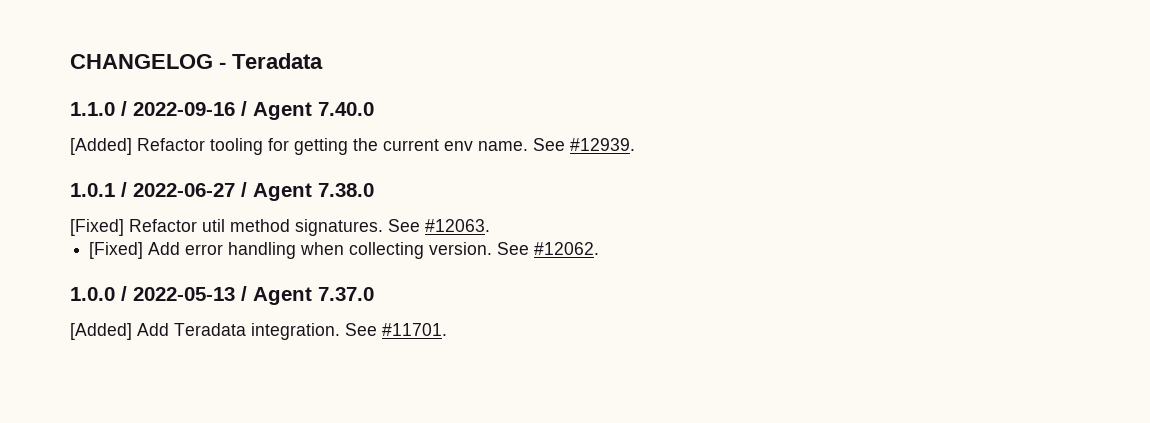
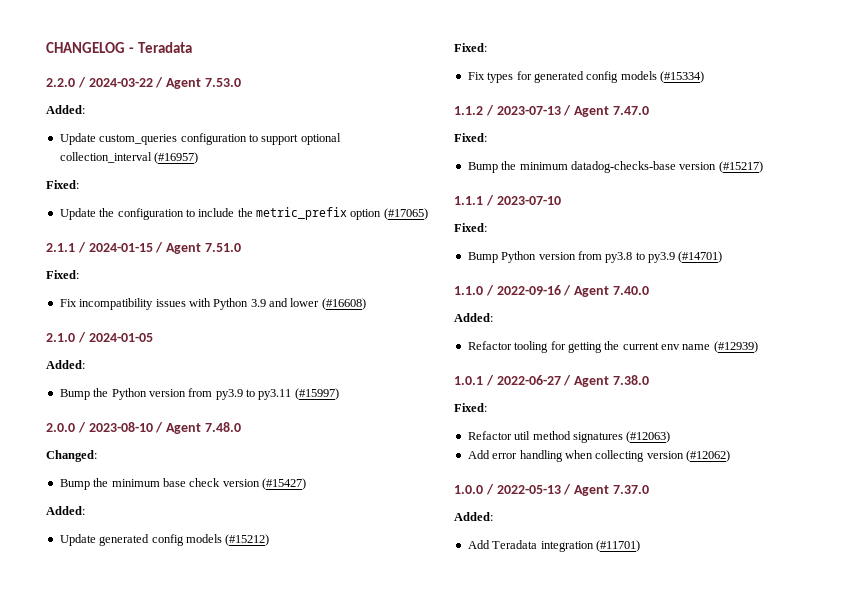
(323, 61) none -> [46,77,241,89] [46,105,85,114] [59,133,341,145] [59,152,199,164] [46,180,79,189] [59,207,428,220] [46,242,241,254] [46,270,79,279] [59,298,366,310] [46,332,153,343] [46,360,85,369] [59,388,339,400] [46,422,241,434] [46,450,97,462] [59,478,306,490] [46,506,85,515] [59,534,270,546] [454,43,487,52] [467,71,704,83] [454,105,649,117] [454,133,487,142] [467,161,763,173] [454,195,561,206] [454,223,487,232] [467,251,723,263] // 2.2.0 / 2024-03-22 / Agent 7.53.0 // Added: // Update custom_queries configuration to support optional collection_interval (#16957) // Fixed: // Update the configuration to include the metric_prefix option (#17065) // 2.1.1 / 2024-01-15 / Agent 7.51.0 // Fixed: // Fix incompatibility issues with Python 3.9 and lower (#16608) // 2.1.0 / 2024-01-05 // Added: // Bump the Python version from py3.9 to py3.11 (#15997) // 2.0.0 / 2023-08-10 / Agent 7.48.0 // Changed: // Bump the minimum base check version (#15427) // Added: // Update generated config models (#15212) // Fixed: // Fix types for generated config models (#15334) // 1.1.2 / 2023-07-13 / Agent 7.47.0 // Fixed: // Bump the minimum datadog-checks-base version (#15217) // 1.1.1 / 2023-07-10 // Fixed: // Bump Python version from py3.8 to py3.9 (#14701)
[70,138,132,155] [Added] -> [454,313,493,322] Added: //
[478,138,635,151] name. See #12939. -> [682,341,758,353] name (#12939)
[70,219,124,236] [Fixed] -> [454,403,487,412] Fixed: //
[295,219,490,236] [89,242,144,259] signatures. See #12063. // [Fixed] -> [572,431,671,443] signatures (#12063) //
[429,242,600,255] version. See #12062. -> [646,450,730,462] version (#12062)
[70,323,132,340] [Added] -> [454,512,493,521] Added: //
[251,323,447,340] integration. See #11701. -> [540,540,640,552] integration (#11701)

